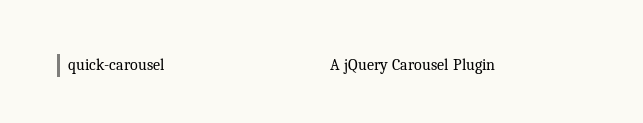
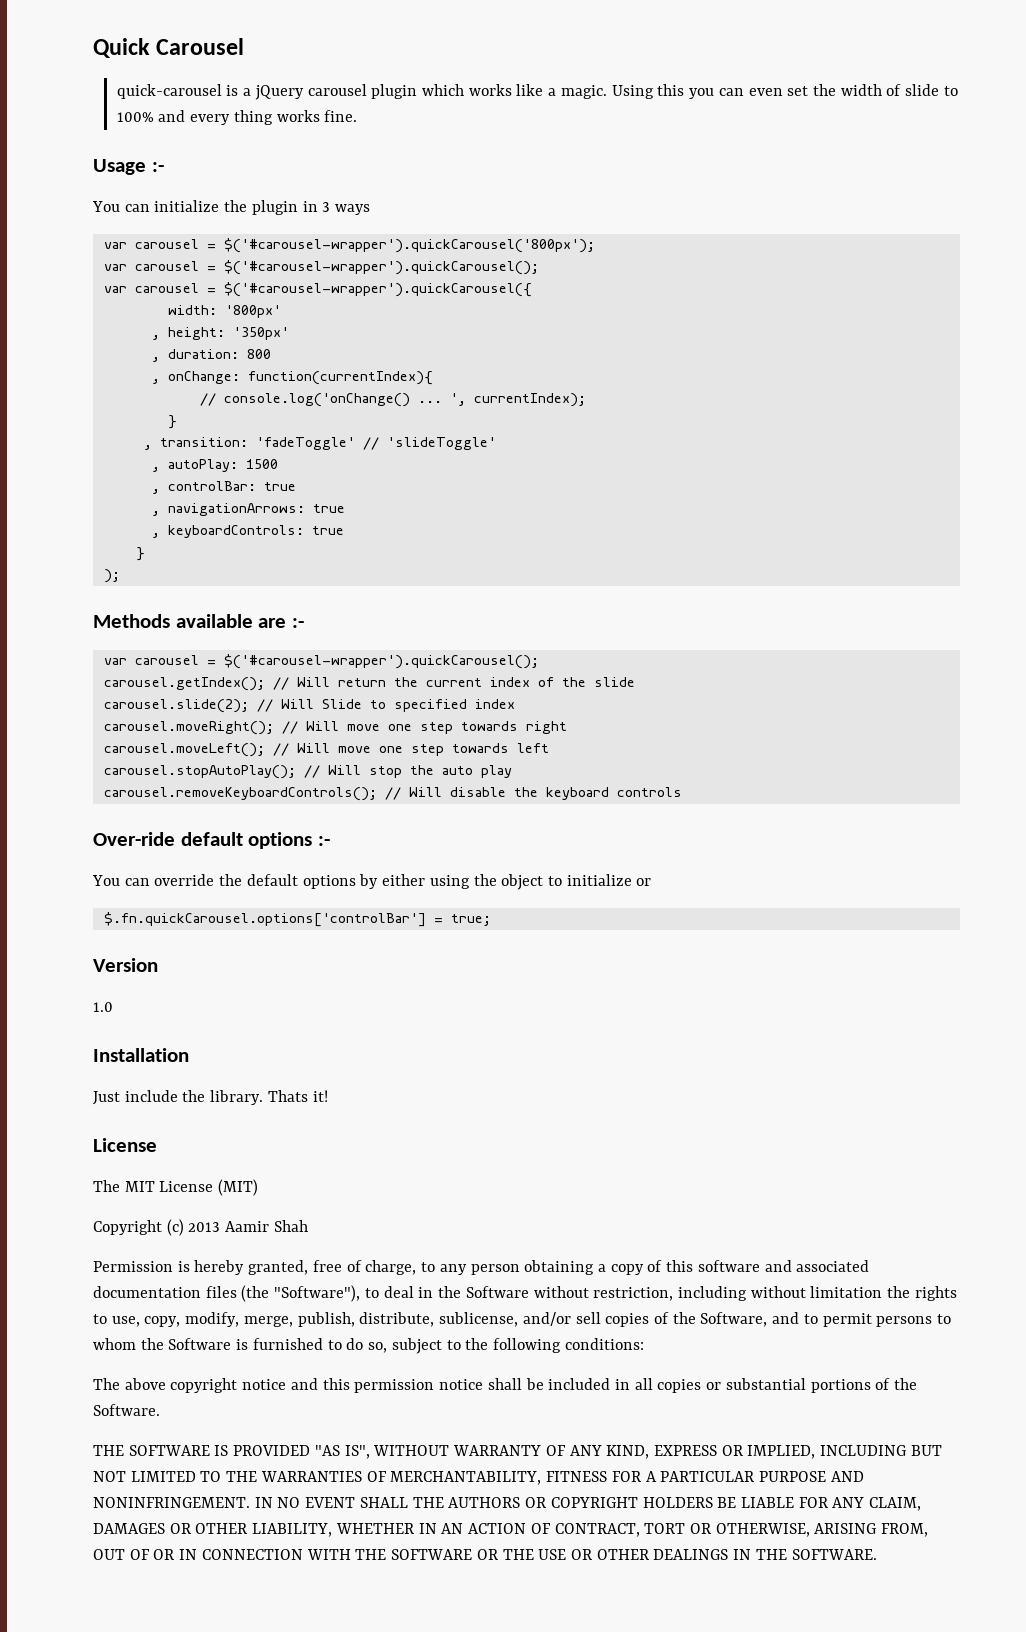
(68, 66) none -> [93,38,245,58] Quick Carousel //
[330,58,495,74] // A jQuery Carousel Plugin -> [226,84,958,100] [116,110,358,125] [93,159,164,175] [92,200,371,215] [103,238,595,253] [103,260,539,275] [103,282,532,297] [167,305,281,318] [151,327,289,340] [151,349,271,362] [151,371,433,385] [199,393,586,407] [167,415,177,429] [143,437,496,450] [151,459,278,472] [151,481,296,494] [151,503,345,516] [151,525,344,538] [135,547,145,561] [103,569,120,583] [93,614,304,628] [103,654,539,669] [103,677,635,691] [103,699,515,713] [103,721,567,735] [103,743,549,757] [103,765,512,779] [103,787,682,801] [93,832,330,849] [92,874,652,890] [103,912,491,927] [93,958,158,972] [93,1002,113,1012] [93,1048,189,1062] [93,1090,328,1105] [93,1138,157,1152] [93,1179,259,1196] [93,1219,308,1236] [93,1260,870,1275] [93,1285,957,1302] [93,1312,952,1327] [93,1338,644,1354] [93,1378,918,1393] [93,1404,160,1416] [93,1445,942,1459] [93,1471,864,1485] [93,1497,922,1511] [93,1523,929,1537] [93,1549,877,1560] is a jQuery carousel plugin which works like a magic. Using this you can even set the width of slide to 100% and every thing works fine. // Usage :- // You can initialize the plugin in 3 ways // var carousel = $('#carousel-wrapper').quickCarousel('800px'); // var carousel = $('#carousel-wrapper').quickCarousel(); // var carousel = $('#carousel-wrapper').quickCarousel({ // width: '800px' // , height: '350px' // , duration: 800 // , onChange: function(currentIndex){ // // console.log('onChange() ... ', currentIndex); // } // , transition: 'fadeToggle' // 'slideToggle' // , autoPlay: 1500 // , controlBar: true // , navigationArrows: true // , keyboardControls: true // } // ); // Methods available are :- // var carousel = $('#carousel-wrapper').quickCarousel(); // carousel.getIndex(); // Will return the current index of the slide // carousel.slide(2); // Will Slide to specified index // carousel.moveRight(); // Will move one step towards right // carousel.moveLeft(); // Will move one step towards left // carousel.stopAutoPlay(); // Will stop the auto play // carousel.removeKeyboardControls(); // Will disable the keyboard controls // Over-ride default options :- // You can override the default options by either using the object to initialize or // $.fn.quickCarousel.options['controlBar'] = true; // Version // 1.0 // Installation // Just include the library. Thats it! // License // The MIT License (MIT) // Copyright (c) 2013 Aamir Shah // Permission is hereby granted, free of charge, to any person obtaining a copy of this software and associated documentation files (the "Software"), to deal in the Software without restriction, including without limitation the rights to use, copy, modify, merge, publish, distribute, sublicense, and/or sell copies of the Software, and to permit persons to whom the Software is furnished to do so, subject to the following conditions: // The above copyright notice and this permission notice shall be included in all copies or substantial portions of the Software. // THE SOFTWARE IS PROVIDED "AS IS", WITHOUT WARRANTY OF ANY KIND, EXPRESS OR IMPLIED, INCLUDING BUT NOT LIMITED TO THE WARRANTIES OF MERCHANTABILITY, FITNESS FOR A PARTICULAR PURPOSE AND NONINFRINGEMENT. IN NO EVENT SHALL THE AUTHORS OR COPYRIGHT HOLDERS BE LIABLE FOR ANY CLAIM, DAMAGES OR OTHER LIABILITY, WHETHER IN AN ACTION OF CONTRACT, TORT OR OTHERWISE, ARISING FROM, OUT OF OR IN CONNECTION WITH THE SOFTWARE OR THE USE OR OTHER DEALINGS IN THE SOFTWARE.

